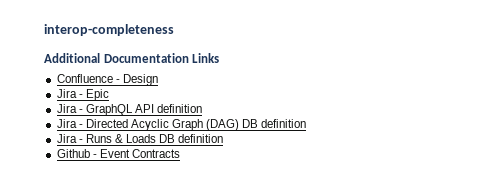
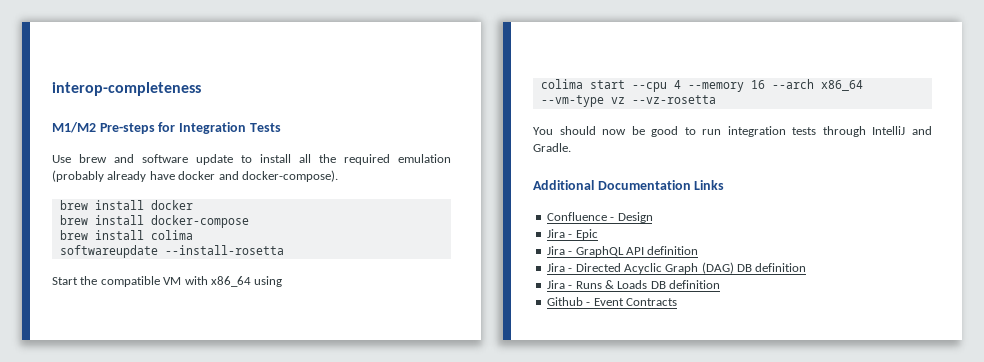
(174, 30) none -> [52,122,281,134] [52,154,451,165] [52,170,338,182] [59,200,193,210] [59,215,249,228] [59,230,193,240] [59,245,284,258] [52,276,283,287] [540,79,863,92] [540,95,716,107] [533,126,932,137] [533,143,571,152] // M1/M2 Pre-steps for Integration Tests // Use brew and software update to install all the required emulation (probably already have docker and docker-compose). // brew install docker // brew install docker-compose // brew install colima // softwareupdate --install-rosetta // Start the compatible VM with x86_64 using // colima start --cpu 4 --memory 16 --arch x86_64 --vm-type vz --vz-rosetta // You should now be good to run integration tests through IntelliJ and Gradle.

